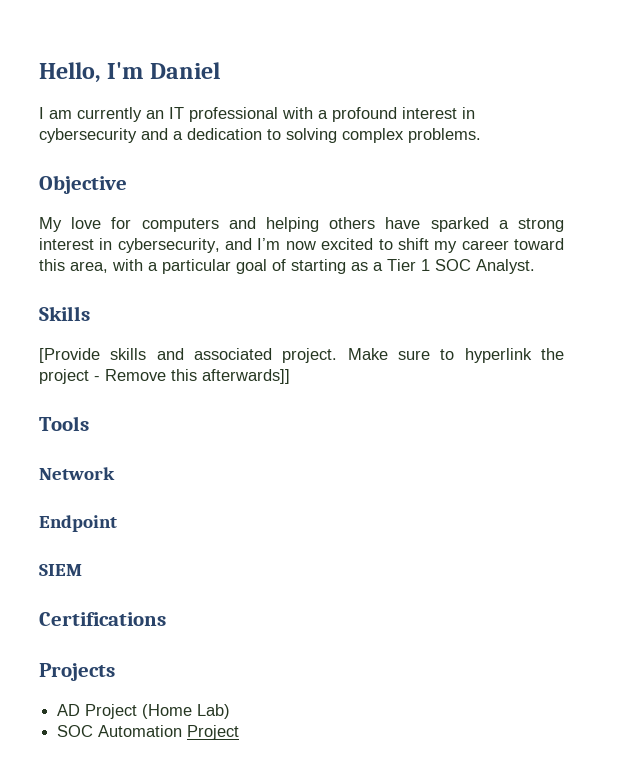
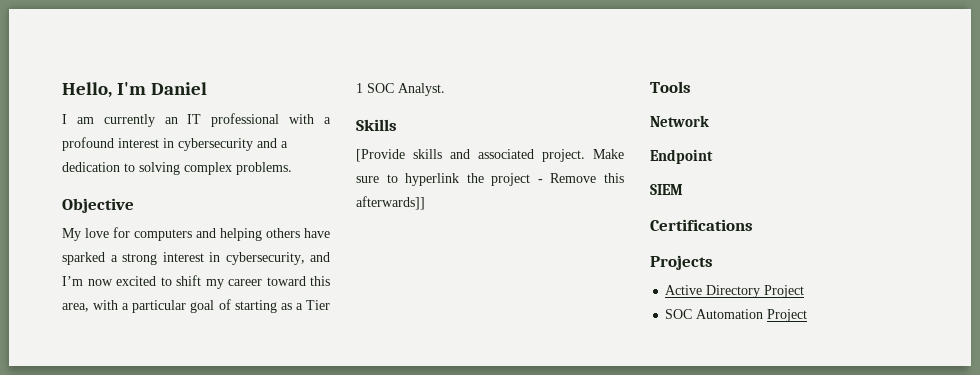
[57,704,231,719] AD Project (Home Lab) -> [665,285,805,298] Active Directory Project

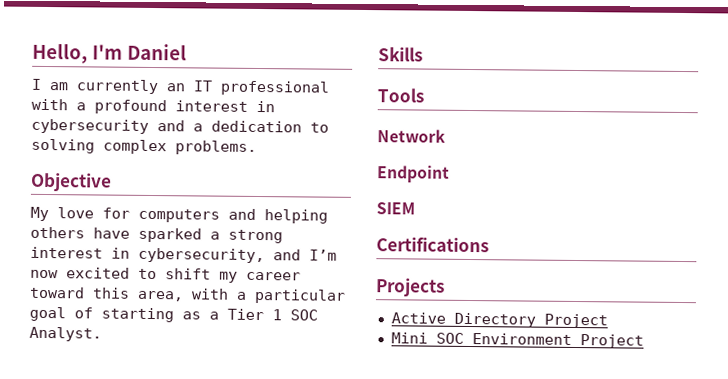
[356,149,624,162] [356,173,624,186] [356,196,425,210] // [Provide skills and associated project. Make sure to hyperlink the project - Remove this afterwards]] -> (423, 54) none
[665,309,764,319] SOC Automation -> [390,332,572,345] Mini SOC Environment

